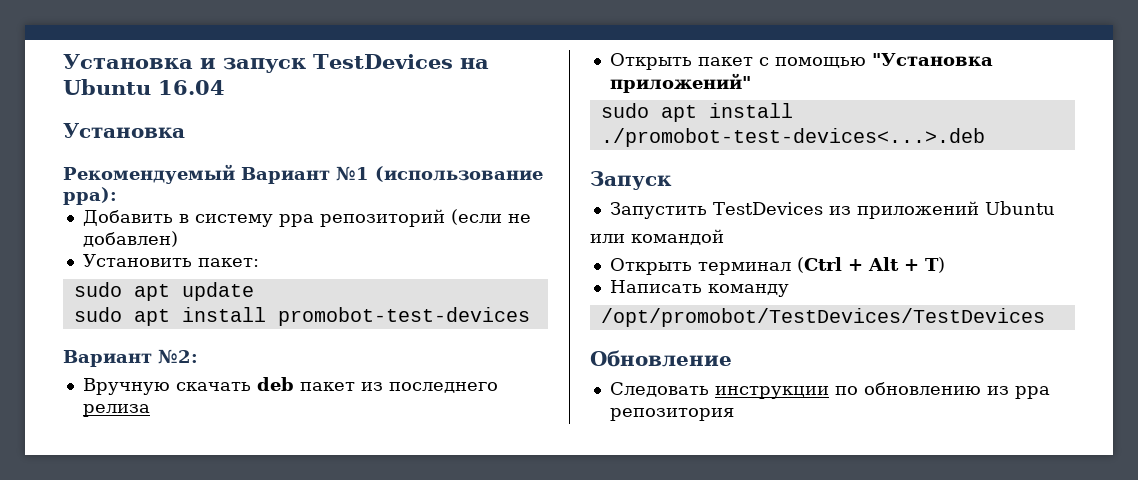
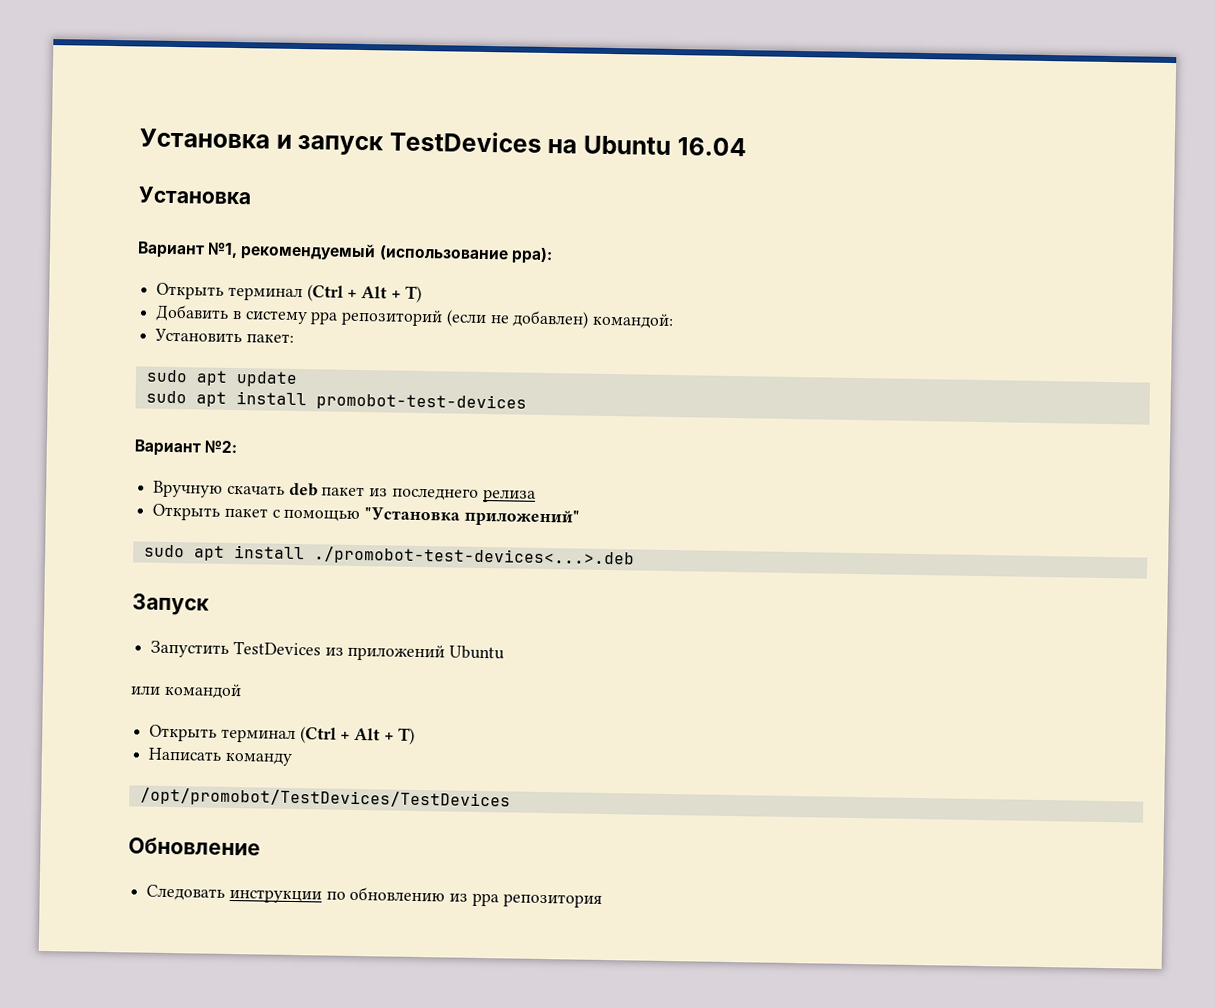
[63,164,369,184] Рекомендуемый Вариант №1 -> [137,241,377,262] Вариант №1, рекомендуемый
(117, 196) none -> [156,282,422,303] // Открыть терминал (Ctrl + Alt + T)
(178, 239) none -> [592,312,675,330] командой:

